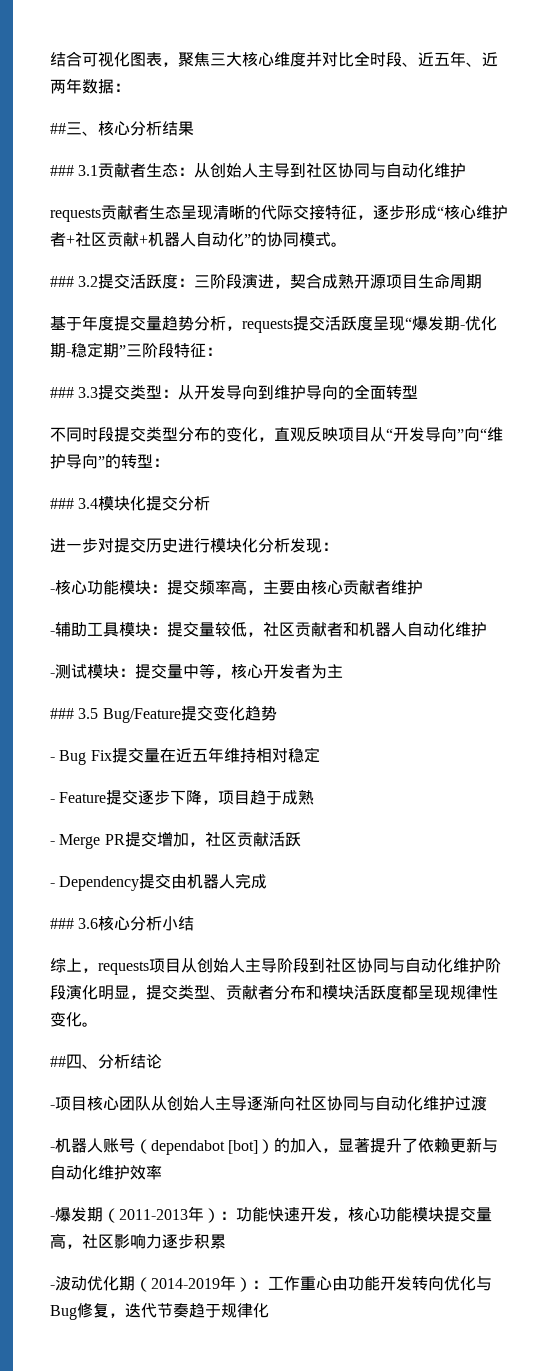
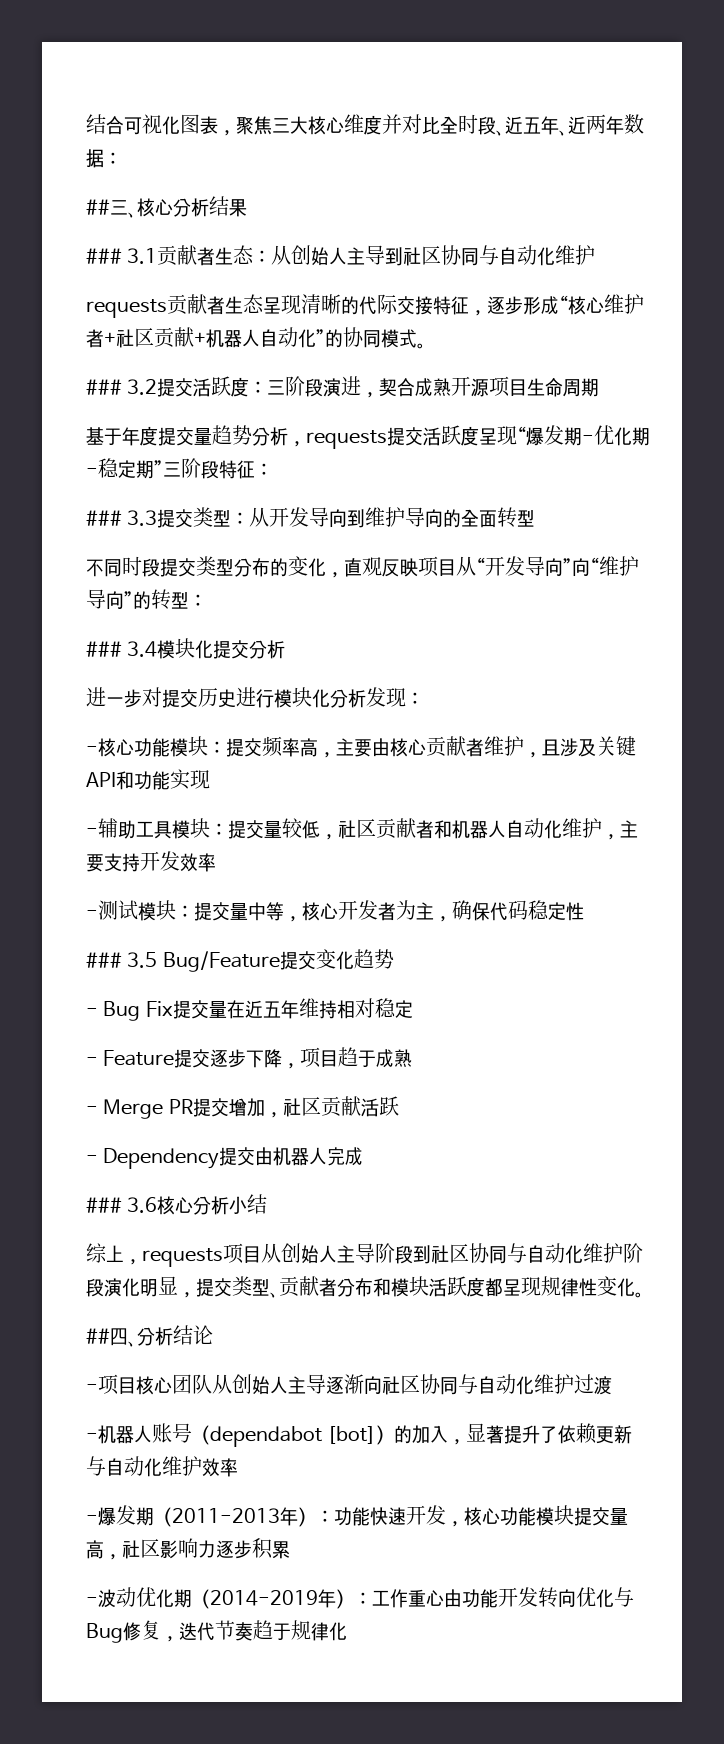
(423, 587) none -> [524,736,636,758] [86,769,210,790] ，且涉及关键API和功能实现
(487, 629) none -> [602,820,638,840] [86,851,216,872] ，主要支持开发效率
(343, 671) none -> [434,900,584,922] ，确保代码稳定性

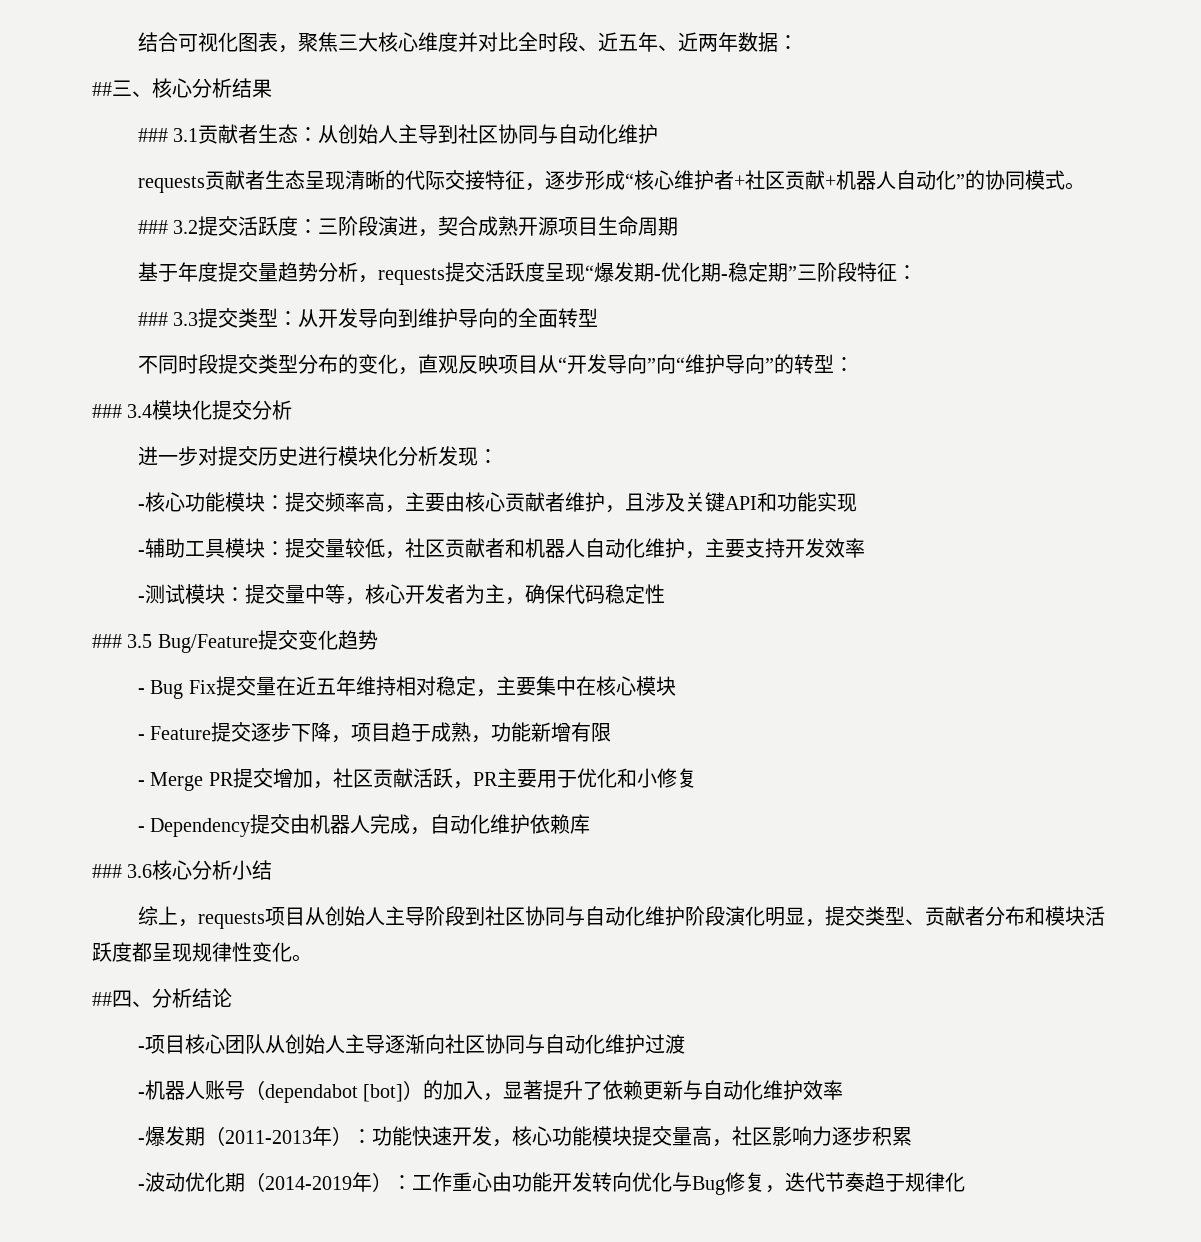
(413, 1009) none -> [475,676,676,697] ，主要集中在核心模块
(413, 1058) none -> [471,722,612,743] ，功能新增有限
(399, 1106) none -> [452,768,697,789] ，PR主要用于优化和小修复
(364, 1156) none -> [410,814,591,835] ，自动化维护依赖库

